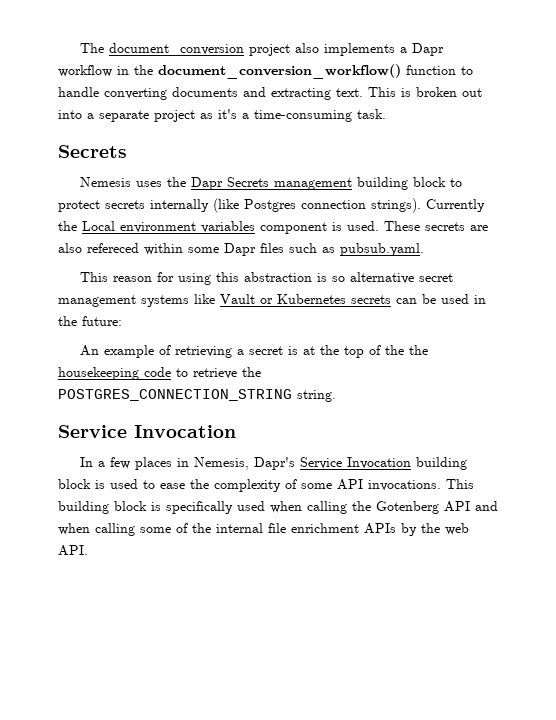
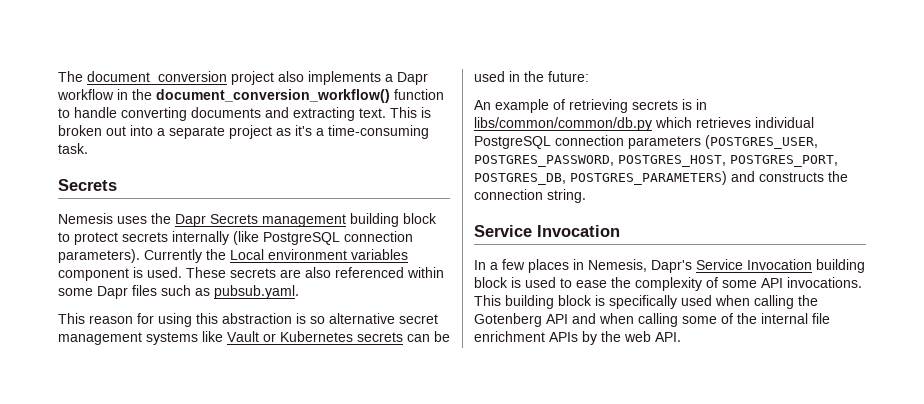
[244,198,421,213] Postgres connection strings). -> [263,231,413,245] [58,249,140,263] PostgreSQL connection parameters).
[87,243,139,253] refereced -> [335,267,404,278] referenced
[236,345,428,358] [58,367,261,380] [58,389,292,401] a secret is at the top of the the housekeeping code to retrieve the POSTGRES_CONNECTION_STRING -> [632,99,707,110] [474,117,814,131] [474,135,818,149] [474,155,838,167] [474,171,848,185] [474,189,543,200] secrets is in libs/common/common/db.py which retrieves individual PostgreSQL connection parameters (POSTGRES_USER, POSTGRES_PASSWORD, POSTGRES_HOST, POSTGRES_PORT, POSTGRES_DB, POSTGRES_PARAMETERS) and constructs the connection

